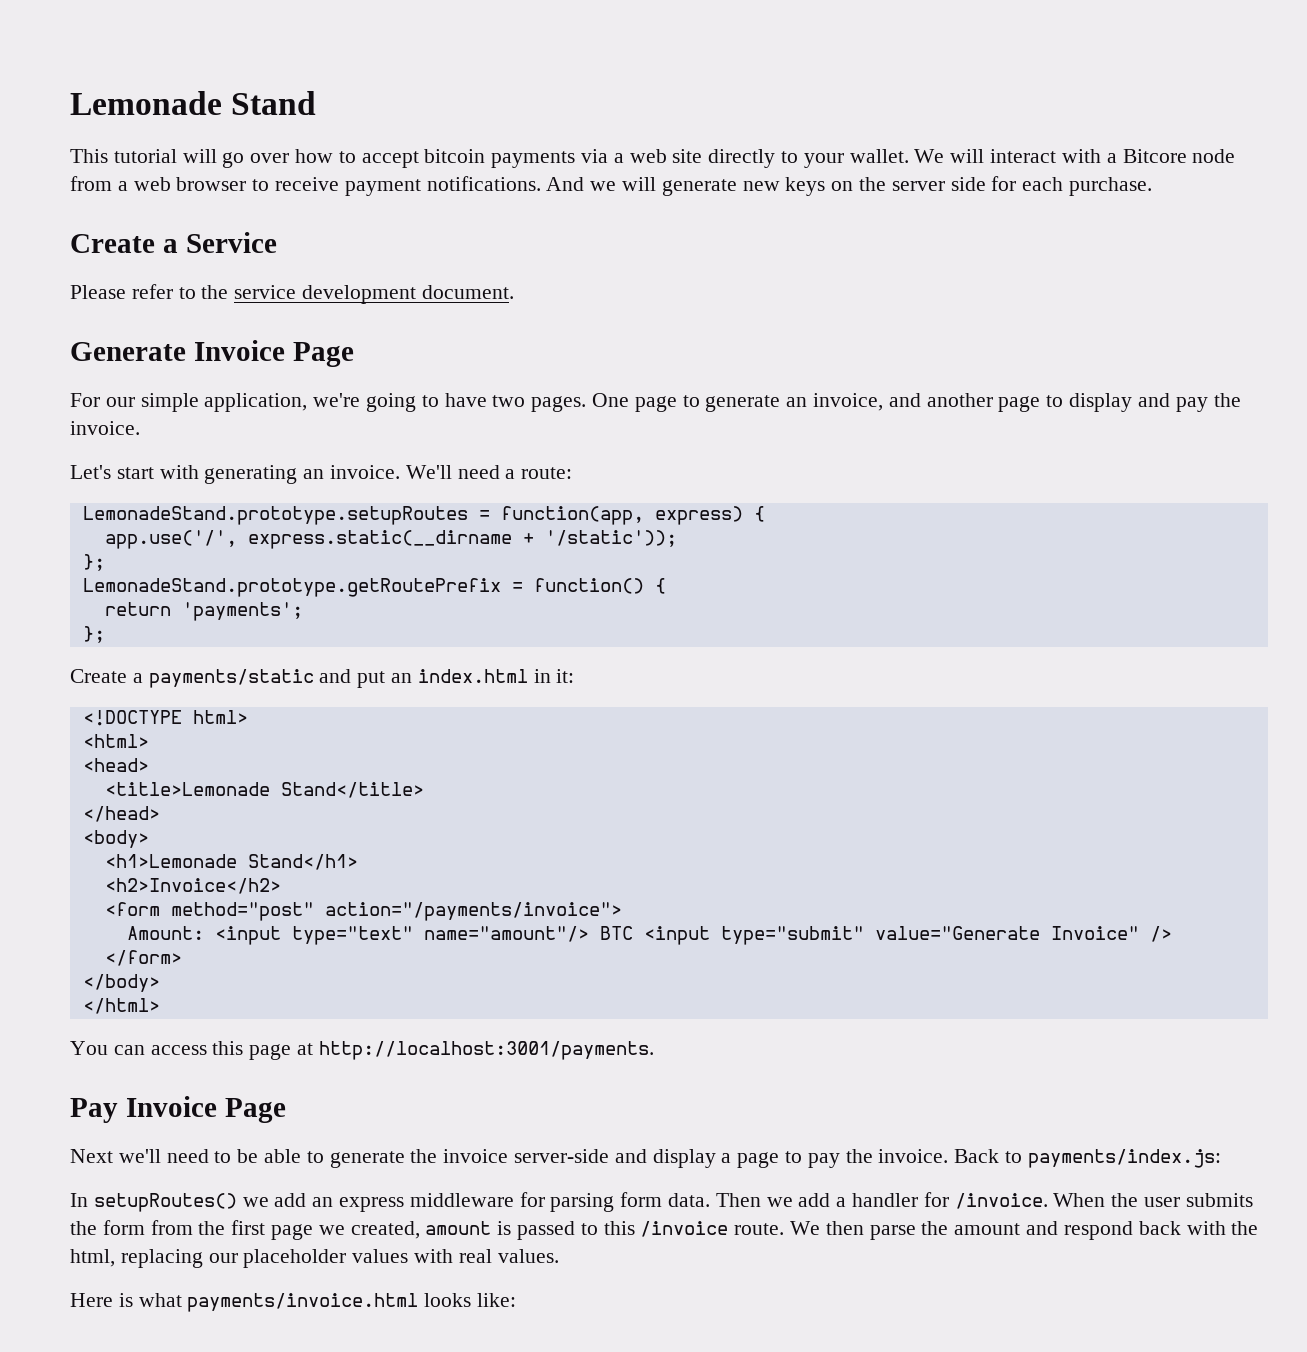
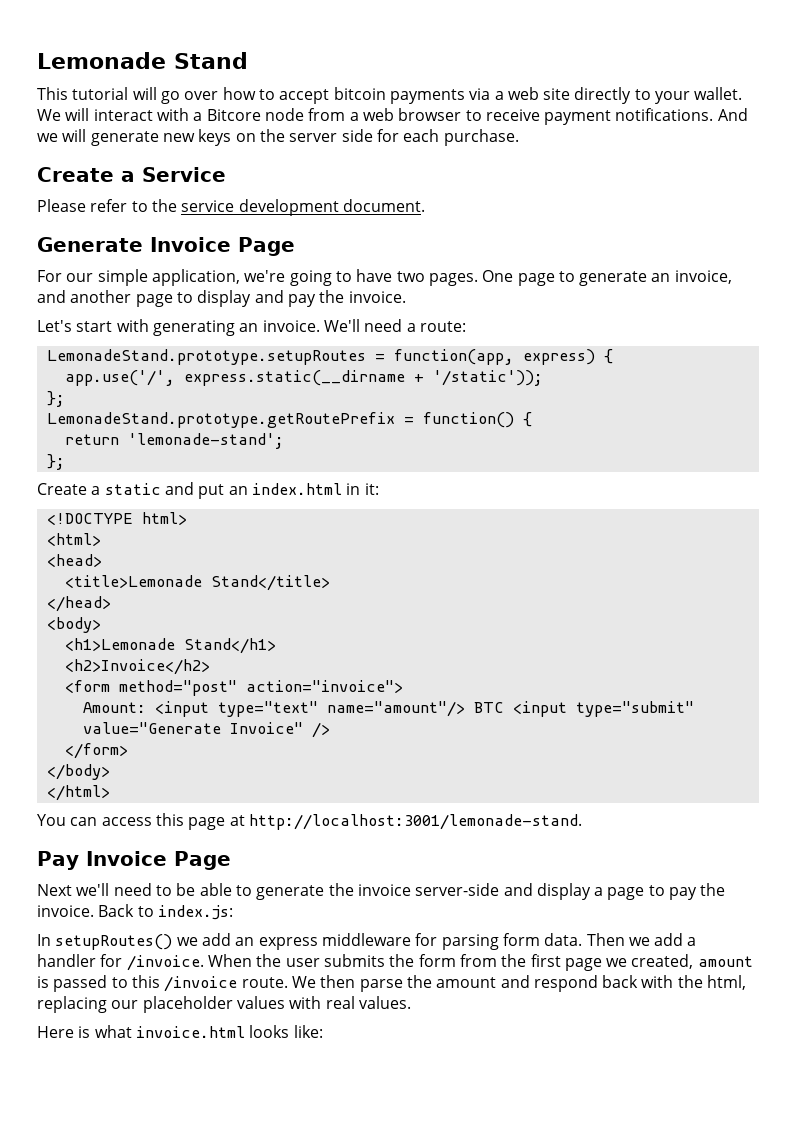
[181,602,303,621] 'payments'; -> [127,433,284,449] 'lemonade-stand';
[148,669,314,688] payments/static -> [104,483,161,495] static
[324,902,622,921] action="/payments/invoice"> -> [245,680,403,693] action="invoice">
[318,1041,654,1060] http://localhost:3001/payments. -> [248,814,582,830] http://localhost:3001/lemonade-stand.
[1027,1149,1221,1168] payments/index.js: -> [157,905,233,920] index.js:
[187,1293,419,1312] payments/invoice.html -> [135,1026,245,1038] invoice.html

